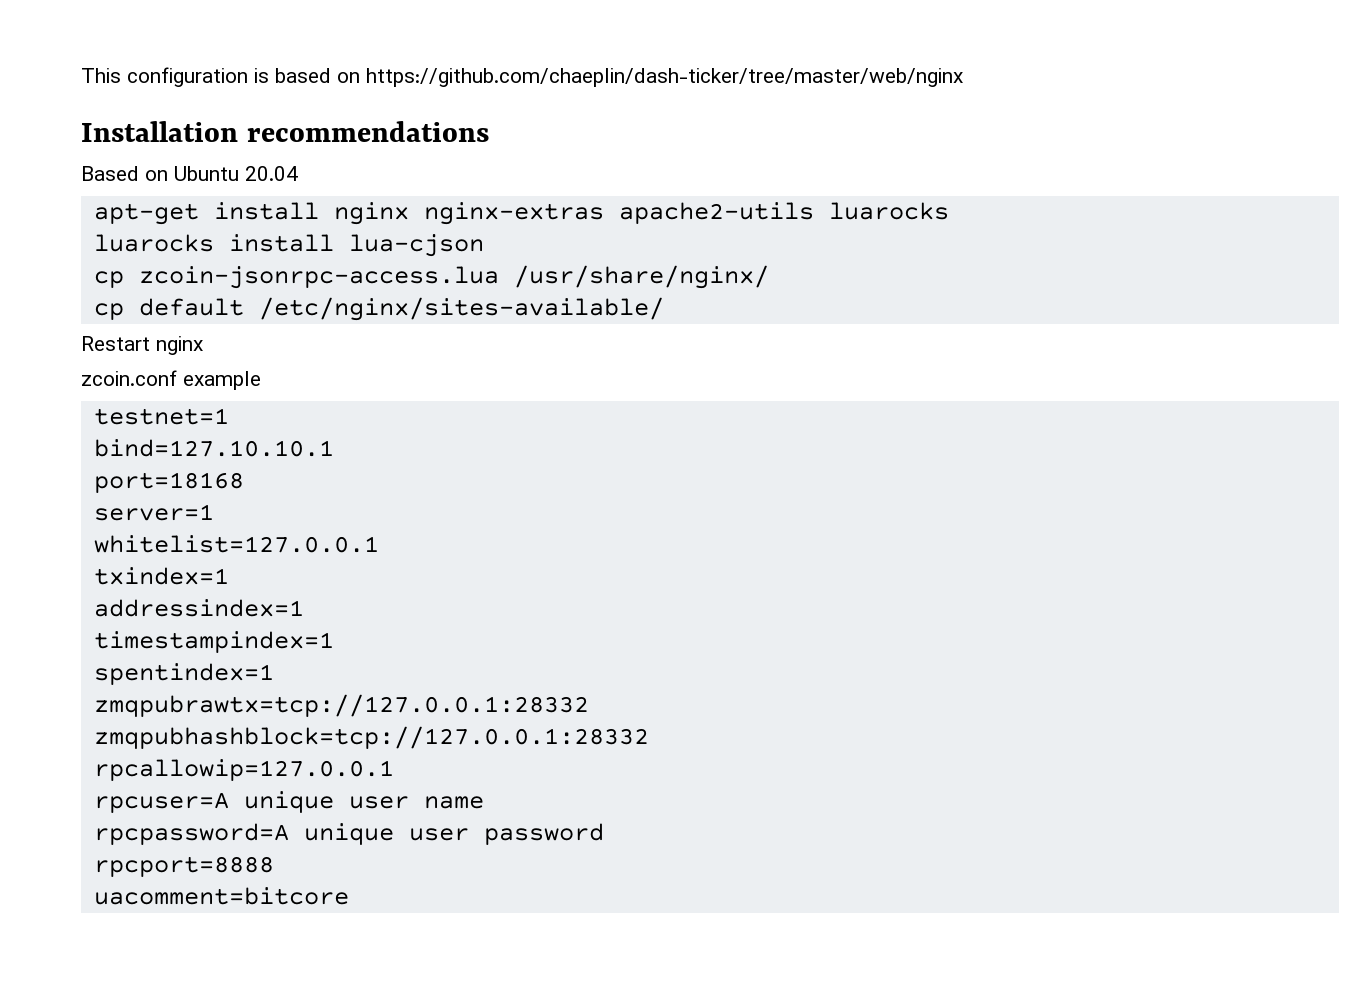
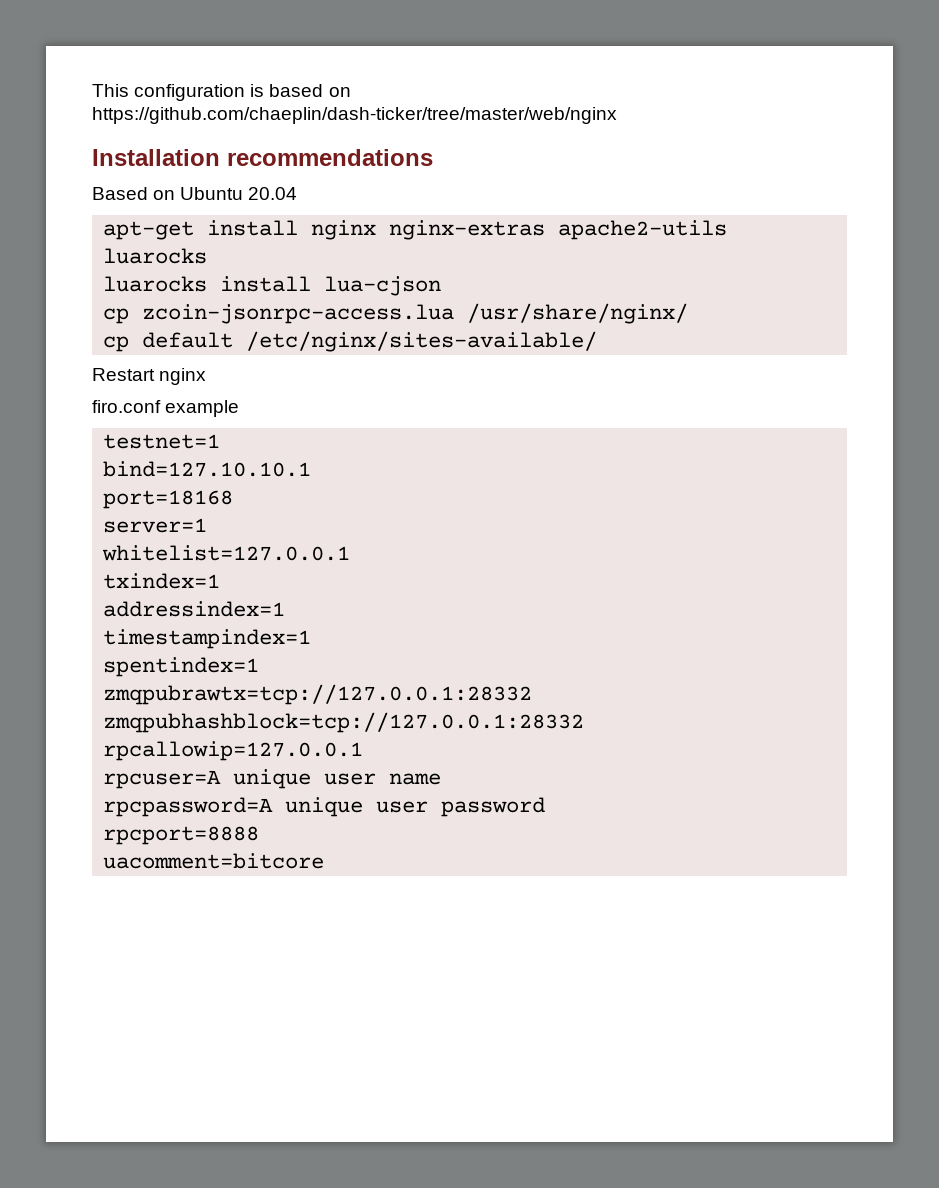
[81,370,177,386] zcoin.conf -> [92,400,161,413] firo.conf

